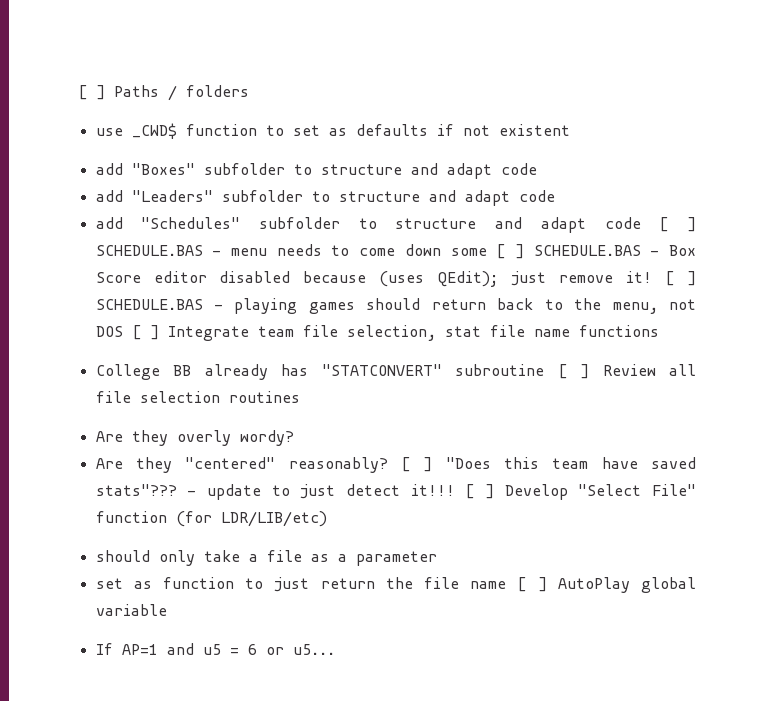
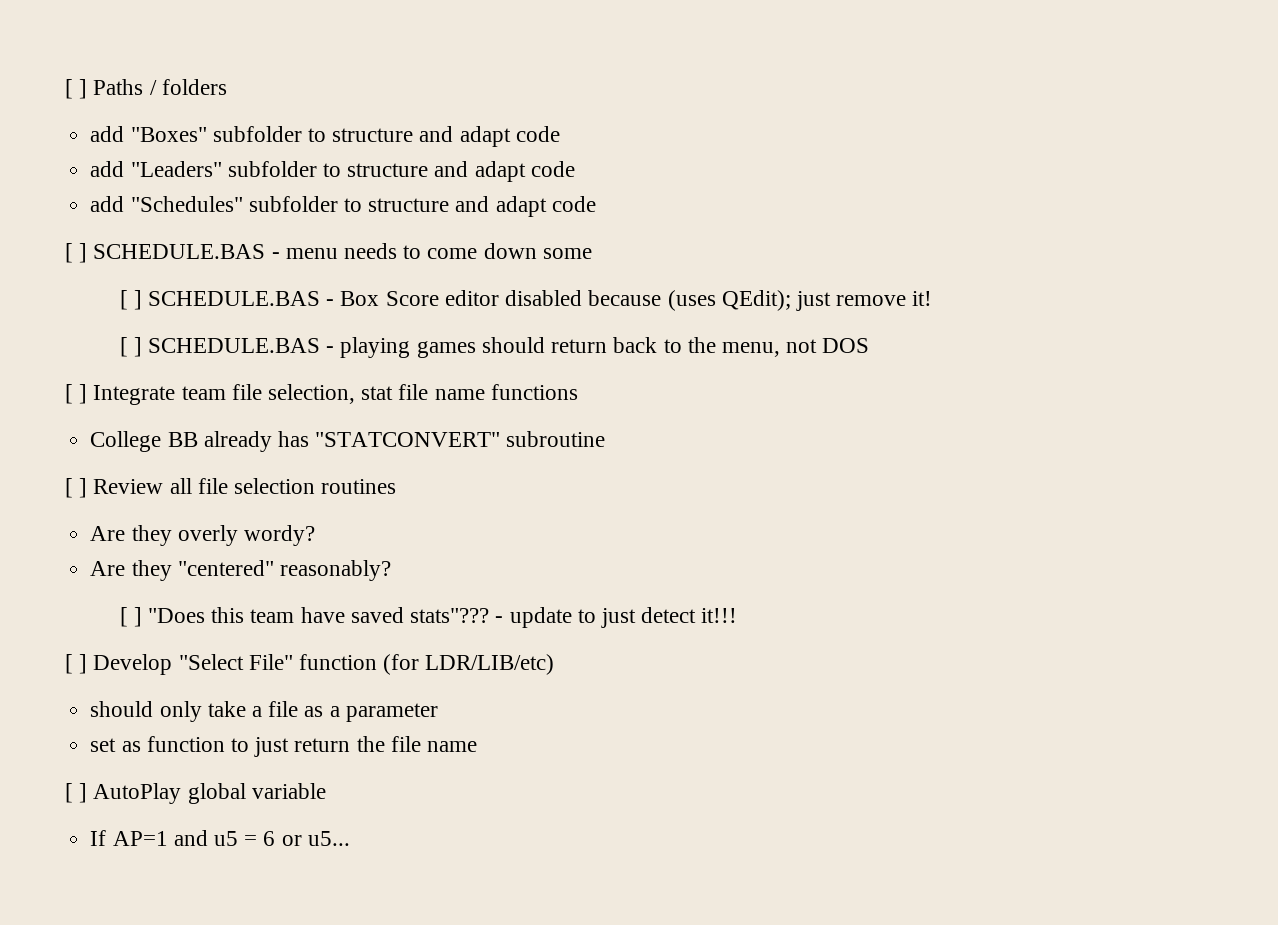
[95,123,570,139] // use _CWD$ function to set as defaults if not existent -> (227, 87) none
(641, 223) none -> (596, 204) //
(487, 252) none -> (592, 253) //
(653, 277) none -> (933, 298) //
(123, 331) none -> (870, 345) //
(545, 370) none -> (606, 439) //
(388, 465) none -> (391, 570) //
(455, 490) none -> (738, 615) //
(507, 585) none -> (477, 746) //

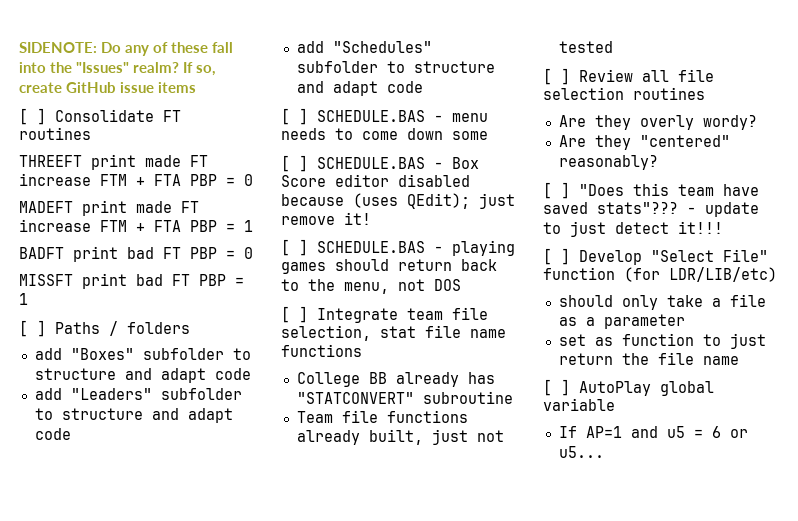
(65, 89) none -> [19,42,233,56] [19,62,216,76] [19,82,196,93] [19,108,181,125] [19,127,91,140] [19,154,208,170] [19,173,253,186] [19,200,199,216] [19,219,253,232] [19,246,253,262] [19,273,244,289] [19,293,28,305] SIDENOTE: Do any of these fall into the "Issues" realm? If so, create GitHub issue items // [ ] Consolidate FT routines // THREEFT print made FT increase FTM + FTA PBP = 0 // MADEFT print made FT increase FTM + FTA PBP = 1 // BADFT print bad FT PBP = 0 // MISSFT print bad FT PBP = 1 //
(606, 439) none -> [296,410,468,423] [296,429,504,445] [558,41,613,53] // Team file functions already built, just not tested

